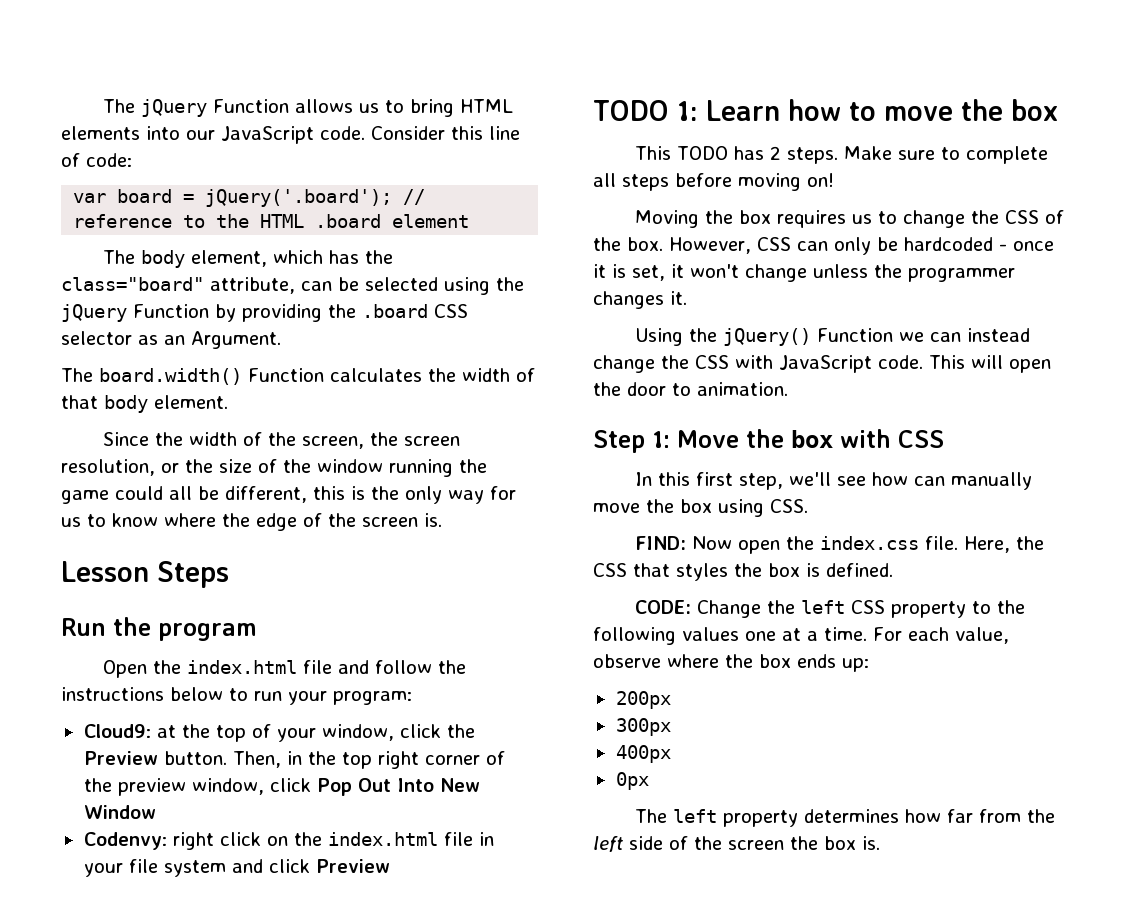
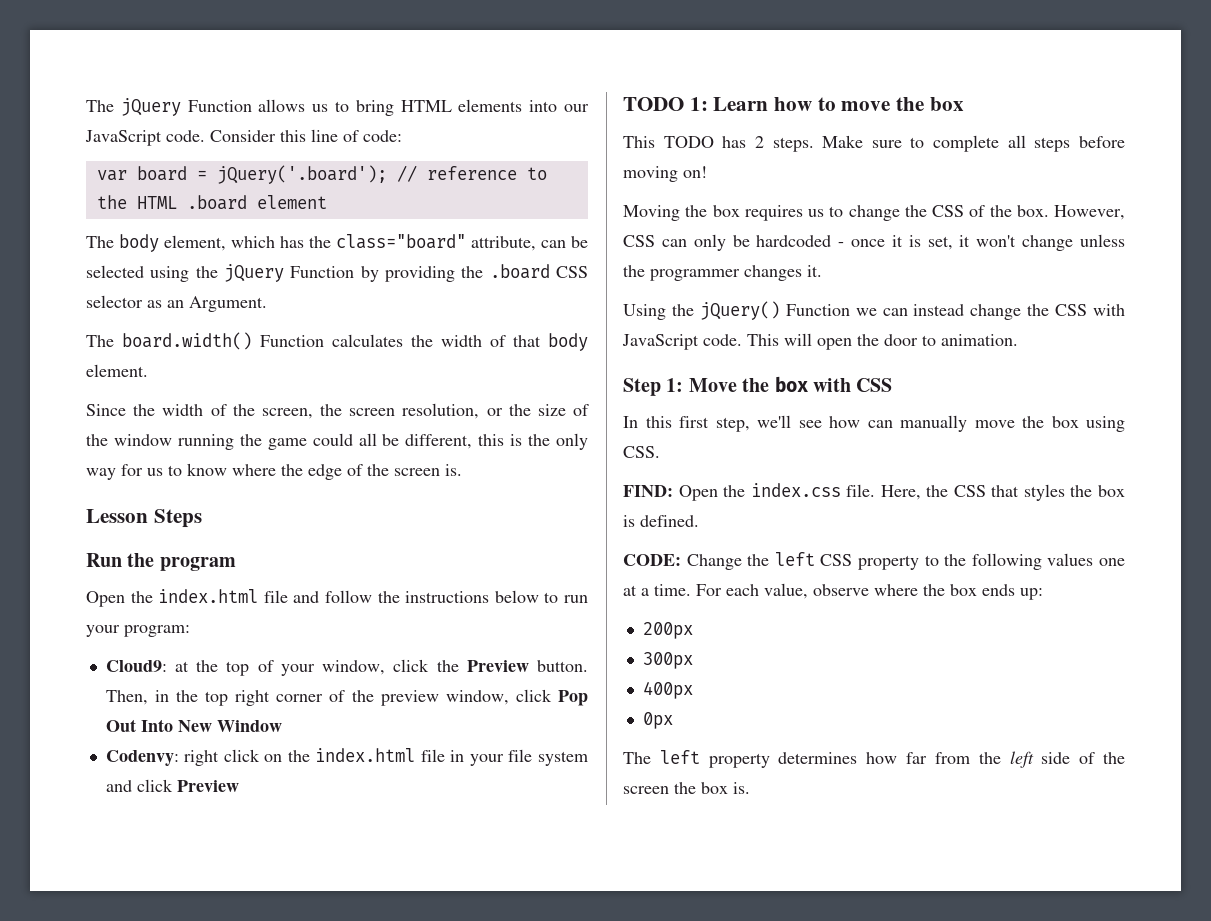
[692,536,781,554] Now open -> [678,485,718,501] Open

